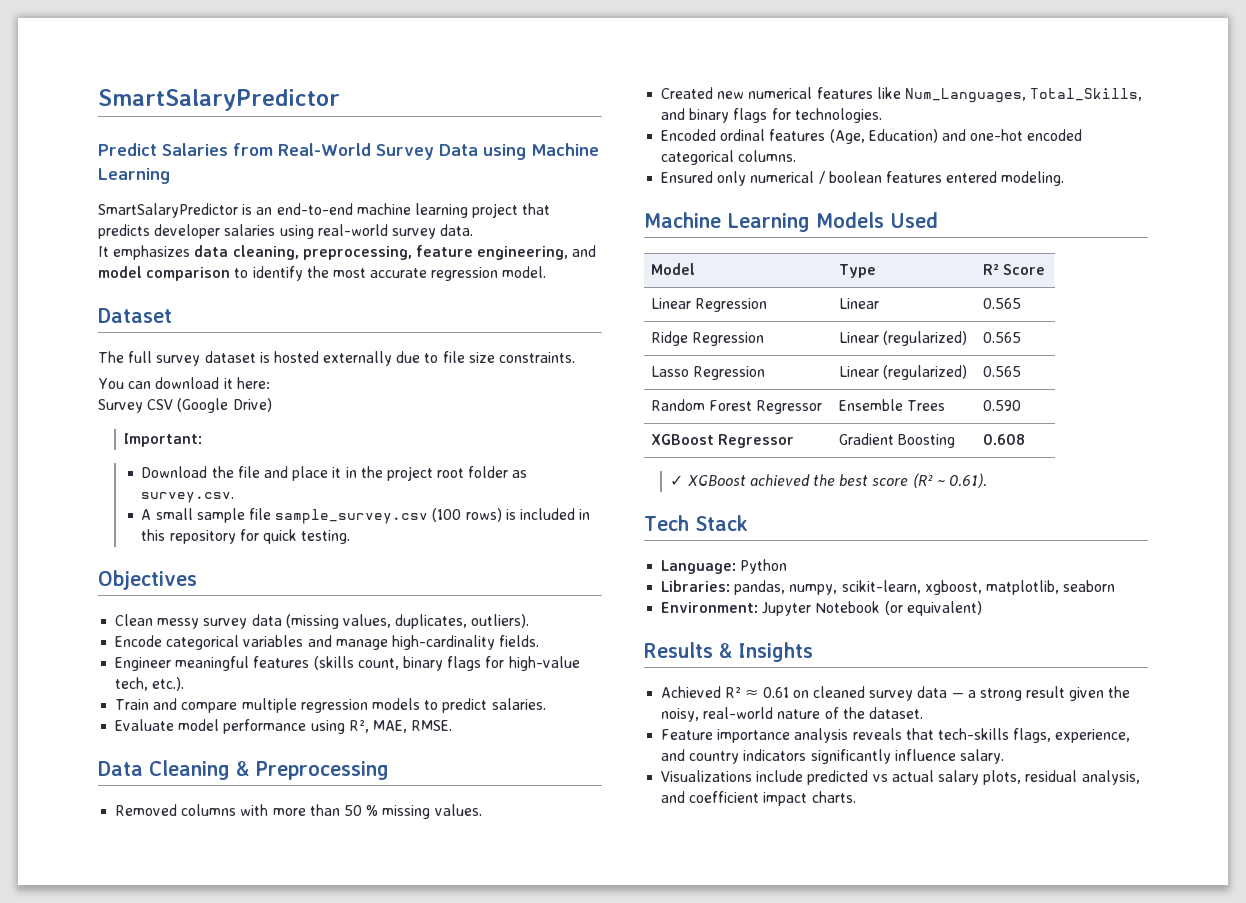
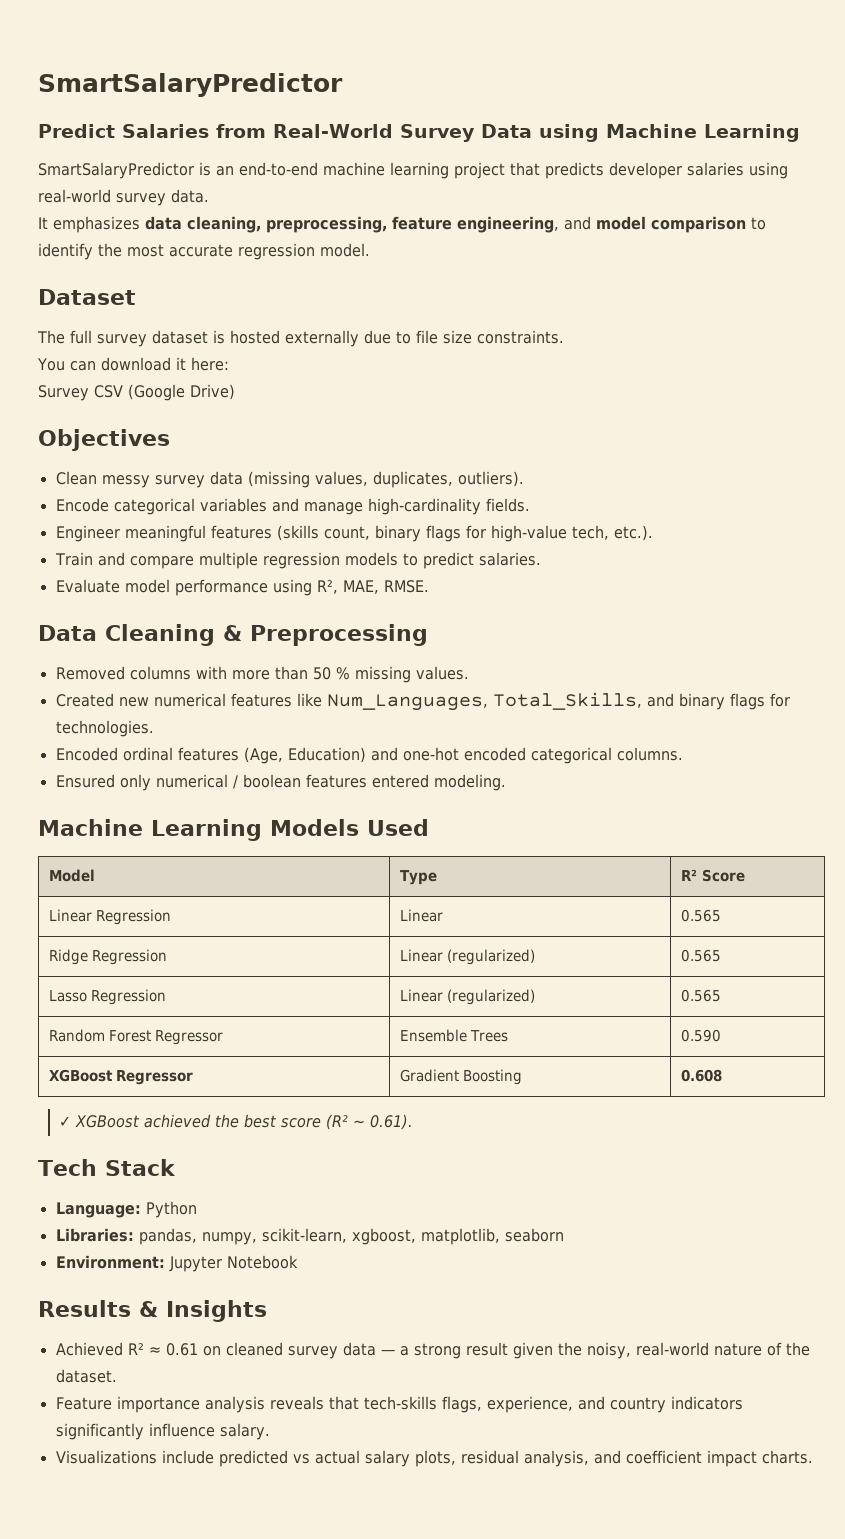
[124,433,203,447] [141,466,528,481] [141,492,235,503] [141,508,591,524] [141,529,351,544] // Important: // Download the file and place it in the project root folder as survey.csv. // A small sample file sample_survey.csv (100 rows) is included in this repository for quick testing. -> (235, 392) none
[884,601,982,616] (or equivalent) -> (298, 1262) none

